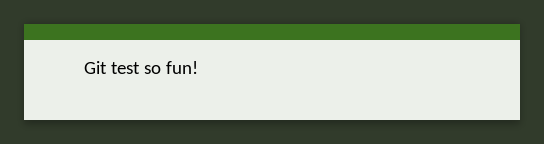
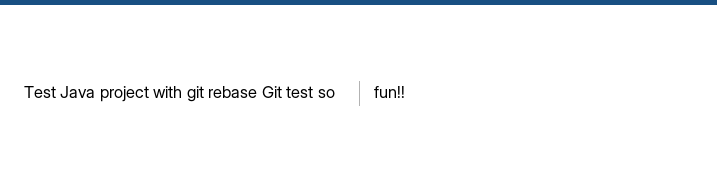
(84, 67) none -> [24,86,258,102] Test Java project with git rebase
[165,61,198,74] fun! -> [374,86,405,98] fun!!

